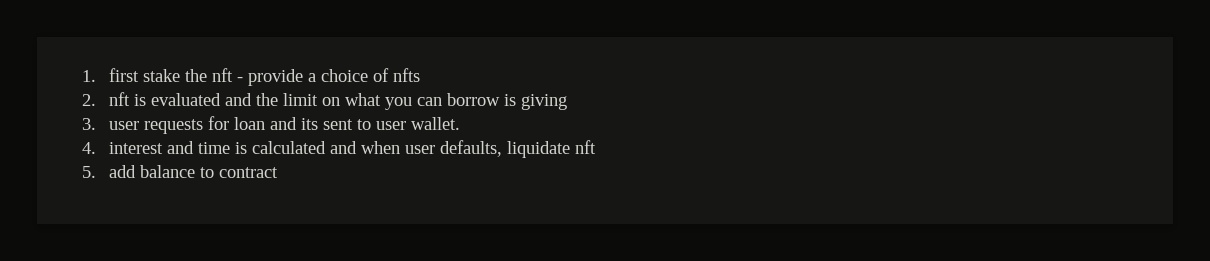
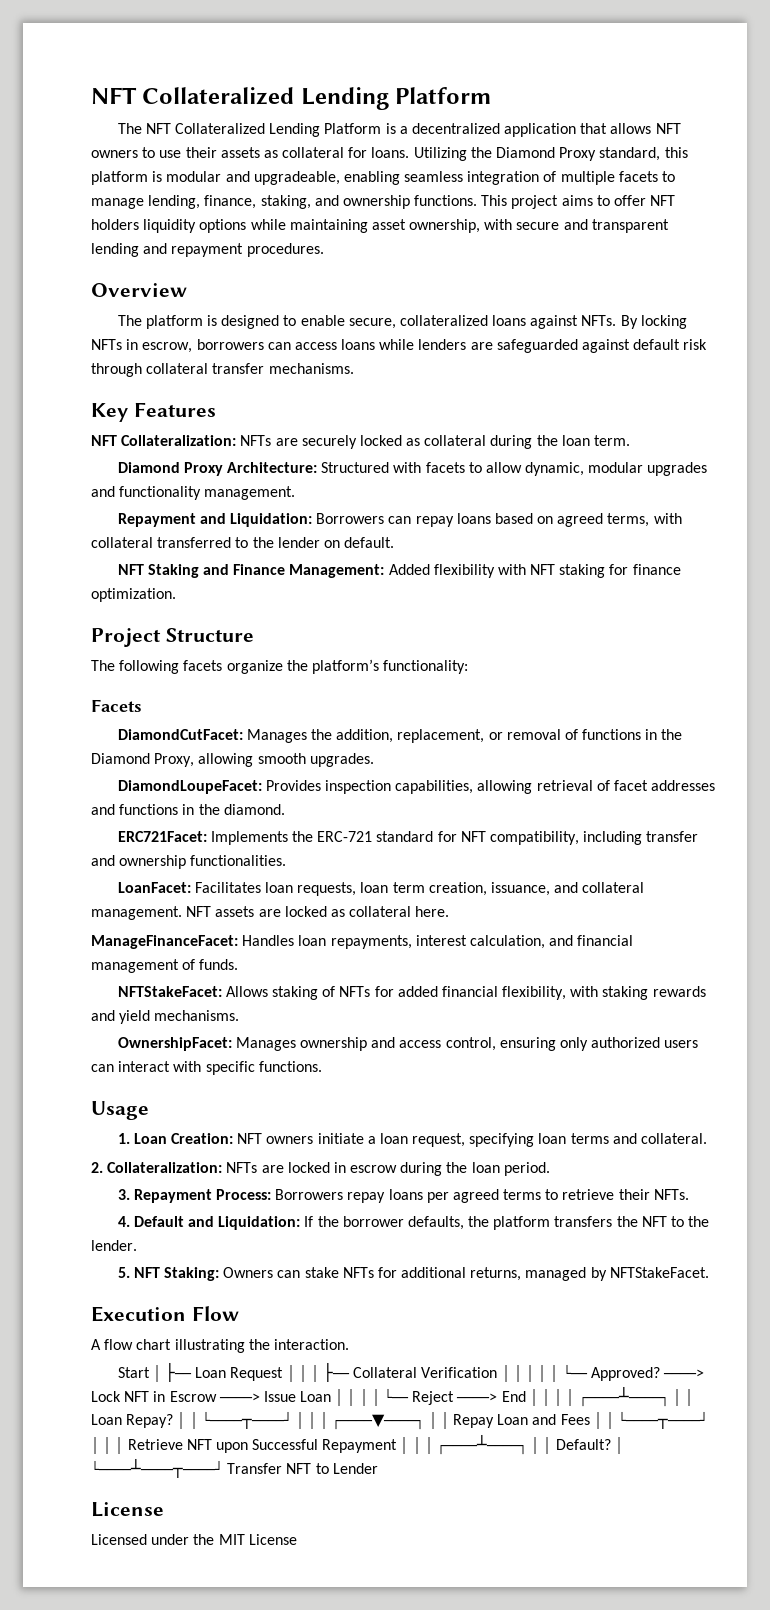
[82,68,420,86] [82,92,567,110] [82,116,460,134] [82,140,596,158] [82,165,278,178] 1. first stake the nft - provide a choice of nfts // 2. nft is evaluated and the limit on what you can borrow is giving // 3. user requests for loan and its sent to user wallet. // 4. interest and time is calculated and when user defaults, liquidate nft // 5. add balance to contract -> [91,87,492,110] [117,123,681,137] [91,147,688,161] [91,171,676,185] [91,195,676,209] [91,219,669,233] [91,243,324,257] [91,283,187,297] [117,315,687,329] [91,339,708,353] [91,363,354,377] [91,402,216,422] [91,435,631,449] [117,462,708,476] [91,486,296,500] [117,513,682,527] [91,537,395,548] [117,564,681,578] [91,588,176,602] [91,628,254,647] [91,659,469,674] [91,699,142,712] [117,729,683,743] [91,753,374,767] [117,780,716,794] [91,804,285,815] [117,831,699,845] [91,855,287,869] [117,882,645,896] [91,906,450,920] [91,935,634,949] [91,959,239,973] [117,986,706,1000] [91,1010,240,1024] [117,1037,699,1051] [91,1061,322,1075] [91,1101,149,1120] [117,1133,707,1147] [91,1162,550,1176] [117,1189,689,1203] [117,1216,710,1230] [91,1240,137,1251] [117,1267,709,1281] [91,1306,239,1322] [91,1339,349,1353] [117,1362,704,1382] [91,1386,693,1407] [91,1411,709,1430] [91,1434,623,1455] [91,1458,378,1478] [91,1502,164,1517] [91,1534,297,1545] NFT Collateralized Lending Platform // The NFT Collateralized Lending Platform is a decentralized application that allows NFT owners to use their assets as collateral for loans. Utilizing the Diamond Proxy standard, this platform is modular and upgradeable, enabling seamless integration of multiple facets to manage lending, finance, staking, and ownership functions. This project aims to offer NFT holders liquidity options while maintaining asset ownership, with secure and transparent lending and repayment procedures. // Overview // The platform is designed to enable secure, collateralized loans against NFTs. By locking NFTs in escrow, borrowers can access loans while lenders are safeguarded against default risk through collateral transfer mechanisms. // Key Features // NFT Collateralization: NFTs are securely locked as collateral during the loan term. // Diamond Proxy Architecture: Structured with facets to allow dynamic, modular upgrades and functionality management. // Repayment and Liquidation: Borrowers can repay loans based on agreed terms, with collateral transferred to the lender on default. // NFT Staking and Finance Management: Added flexibility with NFT staking for finance optimization. // Project Structure // The following facets organize the platform’s functionality: // Facets // DiamondCutFacet: Manages the addition, replacement, or removal of functions in the Diamond Proxy, allowing smooth upgrades. // DiamondLoupeFacet: Provides inspection capabilities, allowing retrieval of facet addresses and functions in the diamond. // ERC721Facet: Implements the ERC-721 standard for NFT compatibility, including transfer and ownership functionalities. // LoanFacet: Facilitates loan requests, loan term creation, issuance, and collateral management. NFT assets are locked as collateral here. // ManageFinanceFacet: Handles loan repayments, interest calculation, and financial management of funds. // NFTStakeFacet: Allows staking of NFTs for added financial flexibility, with staking rewards and yield mechanisms. // OwnershipFacet: Manages ownership and access control, ensuring only authorized users can interact with specific functions. // Usage // 1. Loan Creation: NFT owners initiate a loan request, specifying loan terms and collateral. // 2. Collateralization: NFTs are locked in escrow during the loan period. // 3. Repayment Process: Borrowers repay loans per agreed terms to retrieve their NFTs. // 4. Default and Liquidation: If the borrower defaults, the platform transfers the NFT to the lender. // 5. NFT Staking: Owners can stake NFTs for additional returns, managed by NFTStakeFacet. // Execution Flow // A flow chart illustrating the interaction. // Start │ ├── Loan Request │ │ │ ├── Collateral Verification │ │ │ │ │ └── Approved? ────> Lock NFT in Escrow ────> Issue Loan │ │ │ │ └── Reject ────> End │ │ │ │ ┌────┴────┐ │ │ Loan Repay? │ │ └────┬────┘ │ │ │ ┌────▼────┐ │ │ Repay Loan and Fees │ │ └────┬────┘ │ │ │ Retrieve NFT upon Successful Repayment │ │ │ ┌────┴────┐ │ │ Default? │ └────┴────┬────┘ Transfer NFT to Lender // License // Licensed under the MIT License

